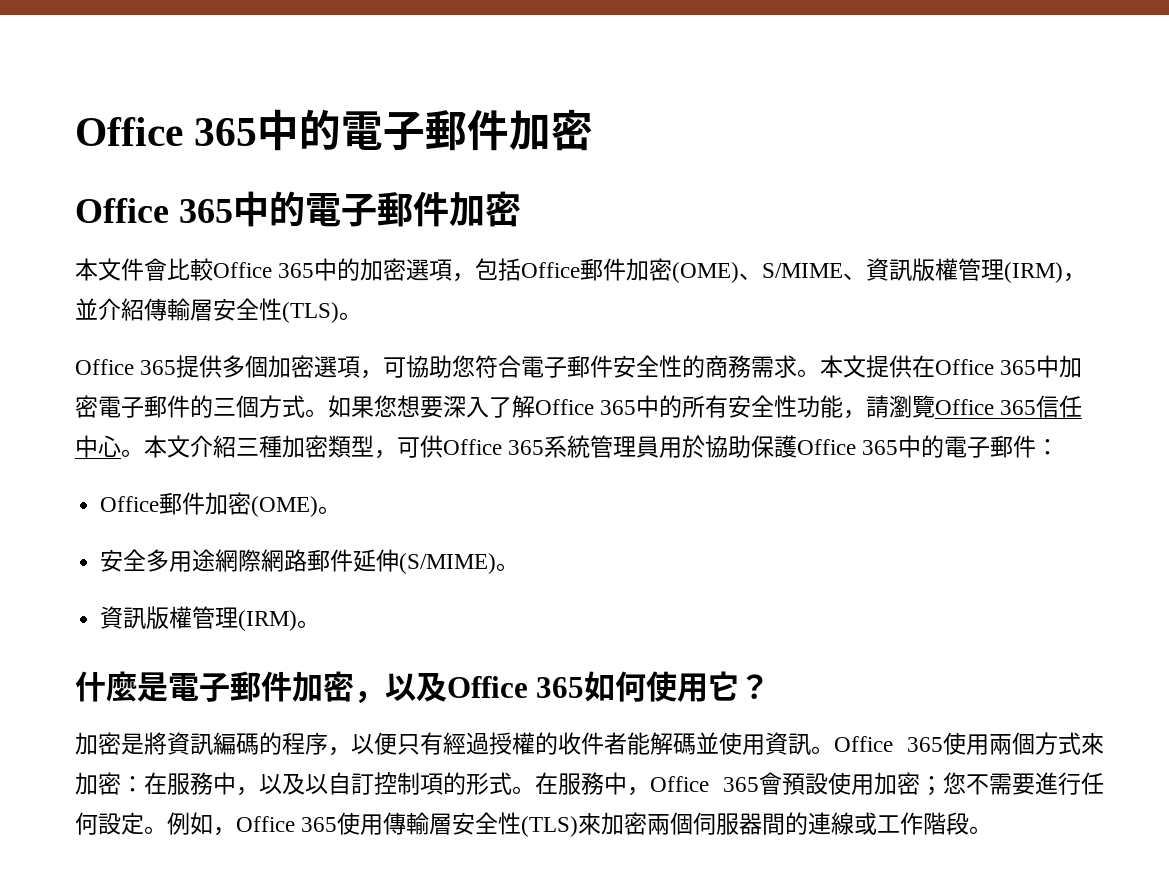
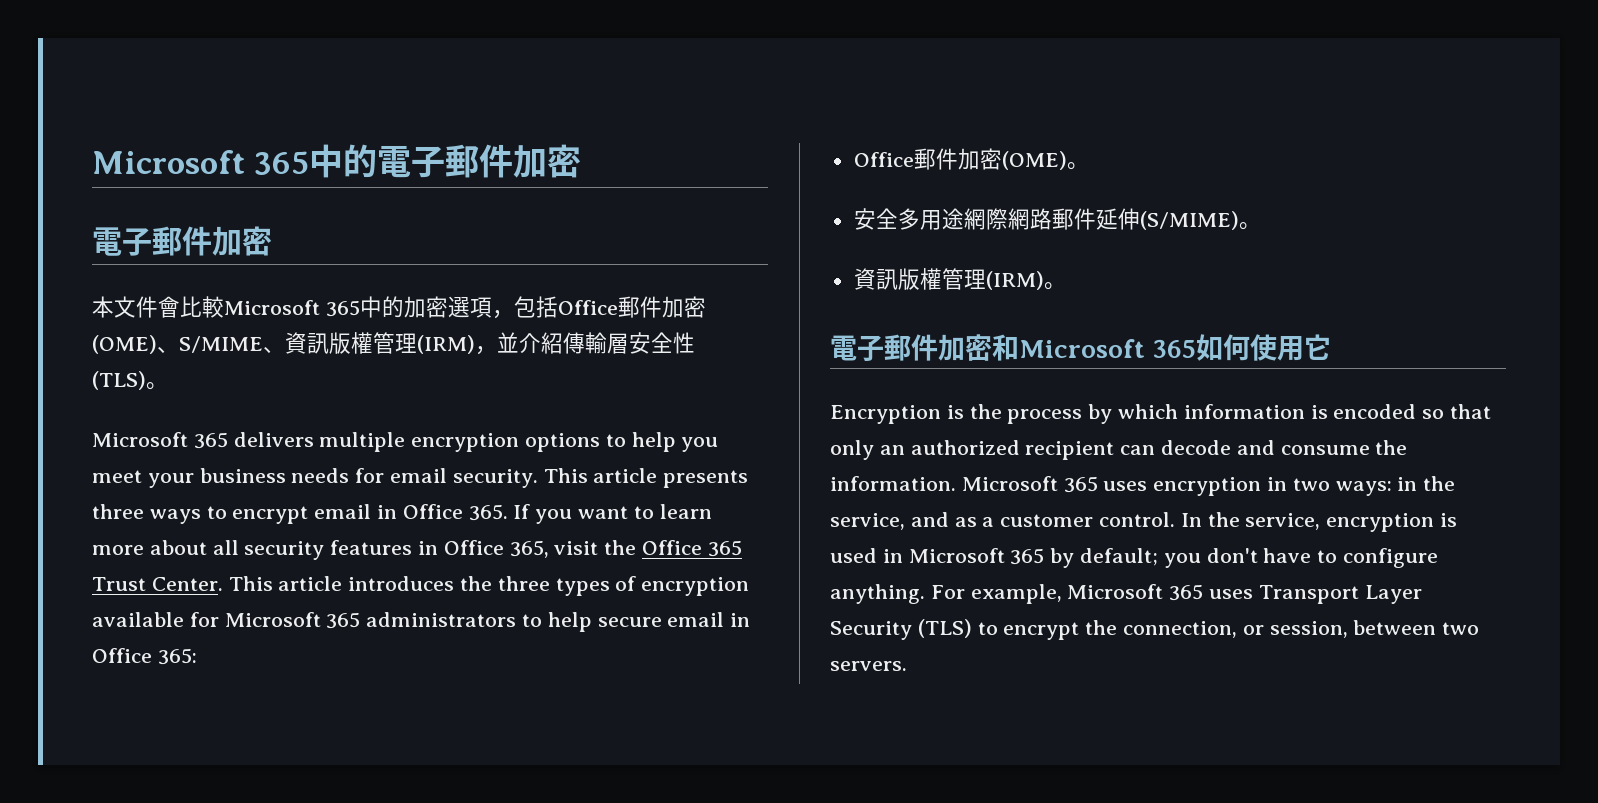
[75,109,594,151] [75,191,305,227] Office 365中的電子郵件加密 // Office 365中的 -> [92,144,582,178] Microsoft 365中的電子郵件加密 //
[213,262,272,278] Office -> [224,300,320,315] Microsoft
[75,355,1083,379] [75,395,1083,419] [75,435,1060,459] Office 365提供多個加密選項，可協助您符合電子郵件安全性的商務需求。本文提供在Office 365中加密電子郵件的三個方式。如果您想要深入了解Office 365中的所有安全性功能，請瀏覽Office 365信任中心。本文介紹三種加密類型，可供Office 365系統管理員用於協助保護Office 365中的電子郵件： -> [92,432,719,452] [92,468,749,488] [92,504,712,524] [92,540,742,560] [92,576,750,596] [92,612,751,632] [92,648,197,665] Microsoft 365 delivers multiple encryption options to help you meet your business needs for email security. This article presents three ways to encrypt email in Office 365. If you want to learn more about all security features in Office 365, visit the Office 365 Trust Center. This article introduces the three types of encryption available for Microsoft 365 administrators to help secure email in Office 365:
[75,671,528,704] 什麼是電子郵件加密，以及Office -> [830,334,1145,362] 電子郵件加密和Microsoft
[739,674,771,699] [75,732,1104,756] [75,772,1104,796] [75,812,993,837] ？ // 加密是將資訊編碼的程序，以便只有經過授權的收件者能解碼並使用資訊。Office 365使用兩個方式來加密：在服務中，以及以自訂控制項的形式。在服務中，Office 365會預設使用加密；您不需要進行任何設定。例如，Office 365使用傳輸層安全性(TLS)來加密兩個伺服器間的連線或工作階段。 -> [830,404,1492,424] [830,440,1408,460] [830,476,1456,496] [830,512,1458,532] [830,548,1439,568] [830,584,1422,604] [830,619,1480,640] [830,661,907,671] // Encryption is the process by which information is encoded so that only an authorized recipient can decode and consume the information. Microsoft 365 uses encryption in two ways: in the service, and as a customer control. In the service, encryption is used in Microsoft 365 by default; you don't have to configure anything. For example, Microsoft 365 uses Transport Layer Security (TLS) to encrypt the connection, or session, between two servers.

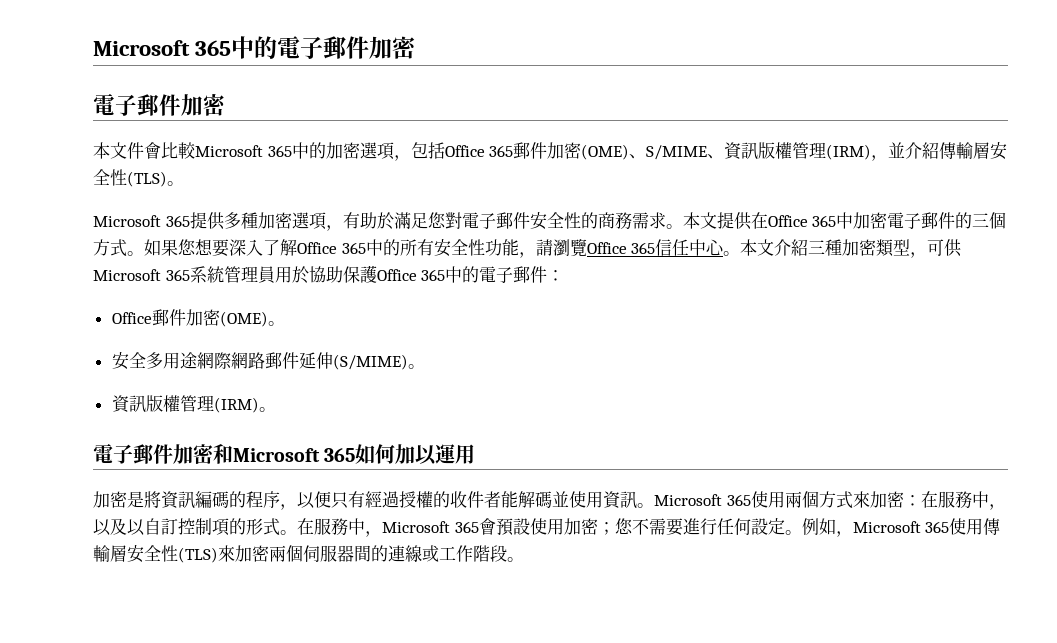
(618, 307) none -> [489,145,514,157] 365
[233,432,719,452] [92,468,749,488] [92,504,712,524] [92,540,742,560] [92,576,750,596] [92,612,751,632] [92,648,197,665] delivers multiple encryption options to help you meet your business needs for email security. This article presents three ways to encrypt email in Office 365. If you want to learn more about all security features in Office 365, visit the Office 365 Trust Center. This article introduces the three types of encryption available for Microsoft 365 administrators to help secure email in Office 365: -> [189,212,1007,231] [93,239,963,258] [93,265,565,284] 提供多種加密選項，有助於滿足您對電子郵件安全性的商務需求。本文提供在Office 365中加密電子郵件的三個方式。如果您想要深入了解Office 365中的所有安全性功能，請瀏覽Office 365信任中心。本文介紹三種加密類型，可供Microsoft 365系統管理員用於協助保護Office 365中的電子郵件：
[1250,334,1332,361] [830,404,1492,424] [830,440,1408,460] [830,476,1456,496] [830,512,1458,532] [830,548,1439,568] [830,584,1422,604] [830,619,1480,640] [830,661,907,671] 使用它 // Encryption is the process by which information is encoded so that only an authorized recipient can decode and consume the information. Microsoft 365 uses encryption in two ways: in the service, and as a customer control. In the service, encryption is used in Microsoft 365 by default; you don't have to configure anything. For example, Microsoft 365 uses Transport Layer Security (TLS) to encrypt the connection, or session, between two servers. -> [395,444,476,465] [93,491,1006,510] [93,518,1001,537] [93,545,524,563] 加以運用 // 加密是將資訊編碼的程序，以便只有經過授權的收件者能解碼並使用資訊。Microsoft 365使用兩個方式來加密：在服務中，以及以自訂控制項的形式。在服務中，Microsoft 365會預設使用加密；您不需要進行任何設定。例如，Microsoft 365使用傳輸層安全性(TLS)來加密兩個伺服器間的連線或工作階段。

